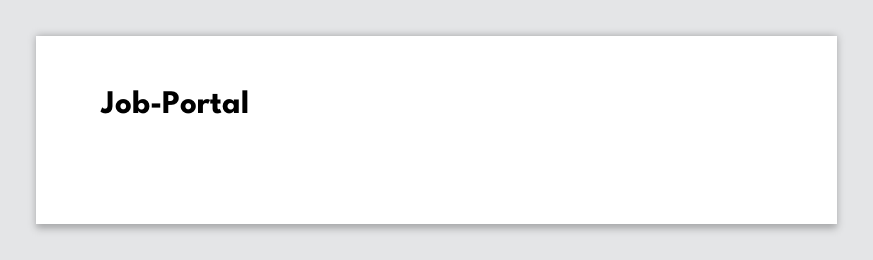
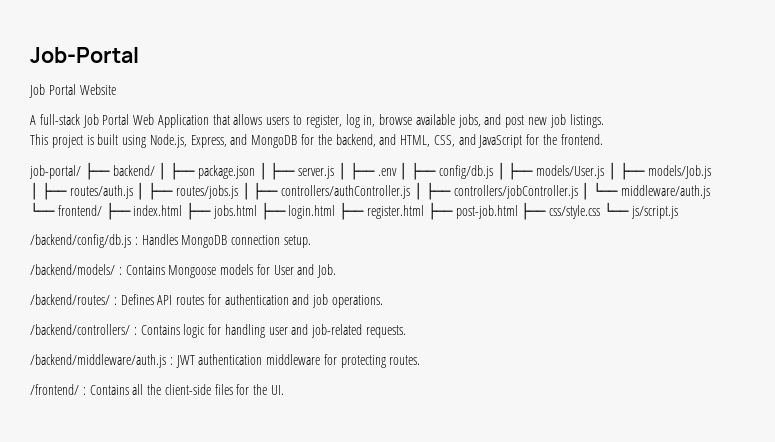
(249, 102) none -> [29,84,116,98] [30,114,604,128] [30,134,603,148] [29,162,711,180] [30,182,710,200] [30,202,678,220] [30,234,311,248] [30,264,337,278] [30,294,384,308] [30,324,407,338] [30,354,421,368] [30,384,285,395] // Job Portal Website // A full-stack Job Portal Web Application that allows users to register, log in, browse available jobs, and post new job listings. // This project is built using Node.js, Express, and MongoDB for the backend, and HTML, CSS, and JavaScript for the frontend. // job-portal/ ├── backend/ │ ├── package.json │ ├── server.js │ ├── .env │ ├── config/db.js │ ├── models/User.js │ ├── models/Job.js │ ├── routes/auth.js │ ├── routes/jobs.js │ ├── controllers/authController.js │ ├── controllers/jobController.js │ └── middleware/auth.js └── frontend/ ├── index.html ├── jobs.html ├── login.html ├── register.html ├── post-job.html ├── css/style.css └── js/script.js // /backend/config/db.js : Handles MongoDB connection setup. // /backend/models/ : Contains Mongoose models for User and Job. // /backend/routes/ : Defines API routes for authentication and job operations. // /backend/controllers/ : Contains logic for handling user and job-related requests. // /backend/middleware/auth.js : JWT authentication middleware for protecting routes. // /frontend/ : Contains all the client-side files for the UI.

